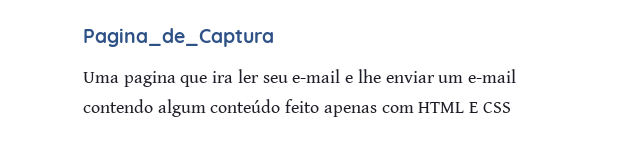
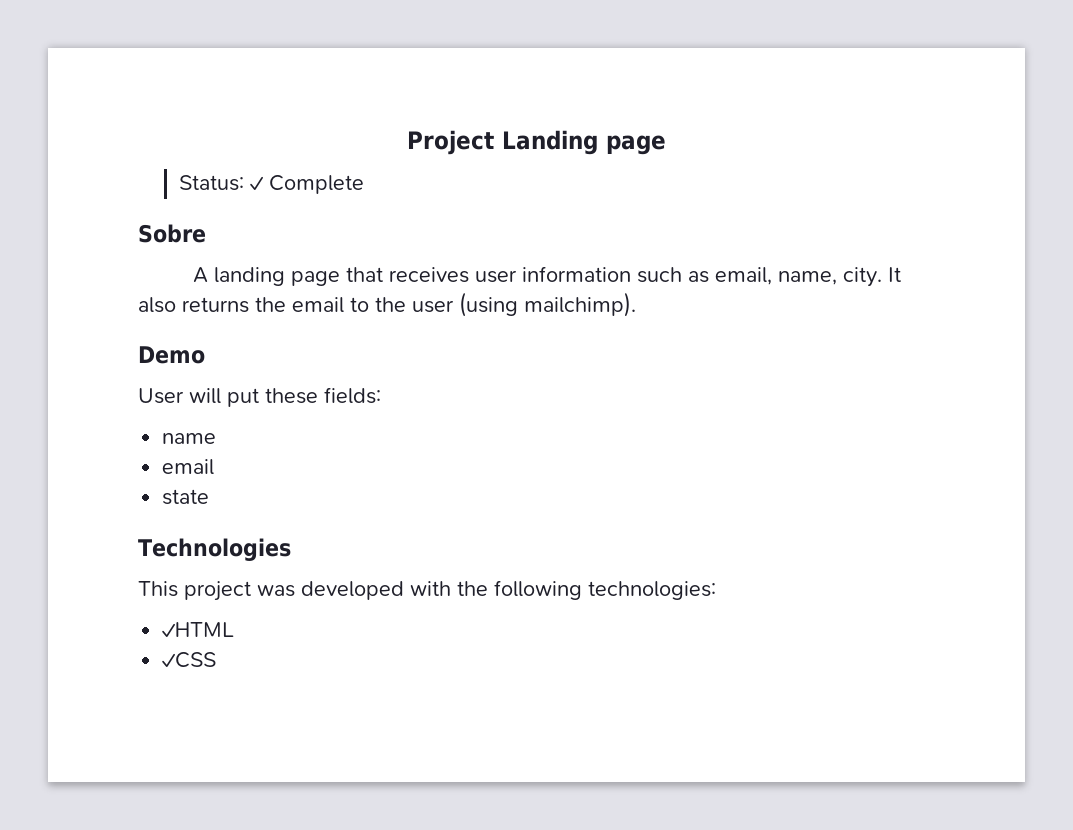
[83,28,274,47] [83,69,516,87] [83,99,511,117] Pagina_de_Captura // Uma pagina que ira ler seu e-mail e lhe enviar um e-mail contendo algum conteúdo feito apenas com HTML E CSS -> [407,130,666,155] [179,175,365,194] [138,224,206,243] [193,266,902,287] [138,292,636,317] [138,346,205,364] [138,387,381,407] [162,433,217,444] [162,459,215,475] [162,489,210,505] [138,538,291,561] [138,580,716,601] [162,622,235,638] [162,652,217,668] Project Landing page // Status: ✓ Complete // Sobre // A landing page that receives user information such as email, name, city. It also returns the email to the user (using mailchimp). // Demo // User will put these fields: // name // email // state // Technologies // This project was developed with the following technologies: // ✓HTML // ✓CSS

